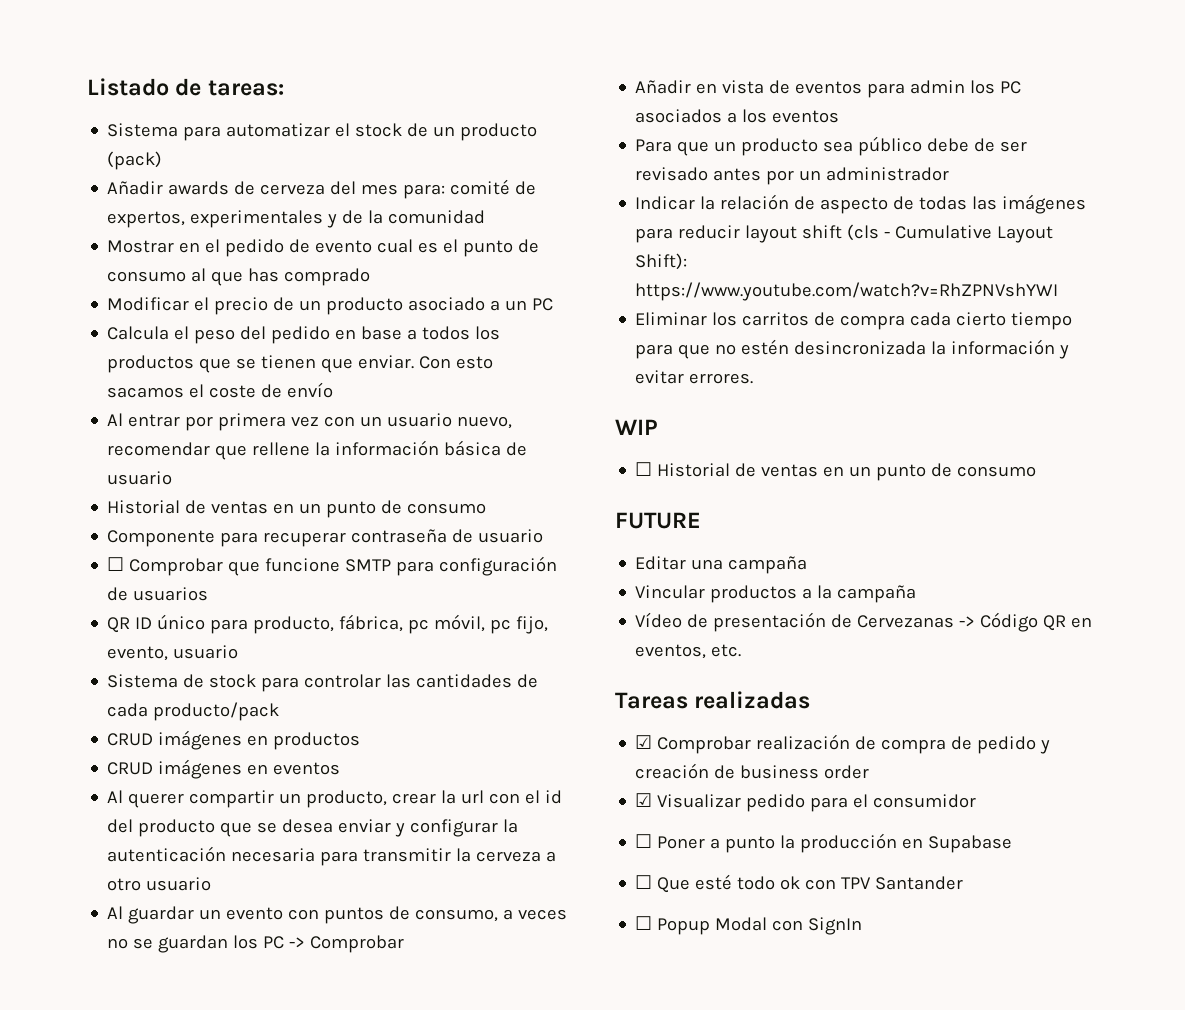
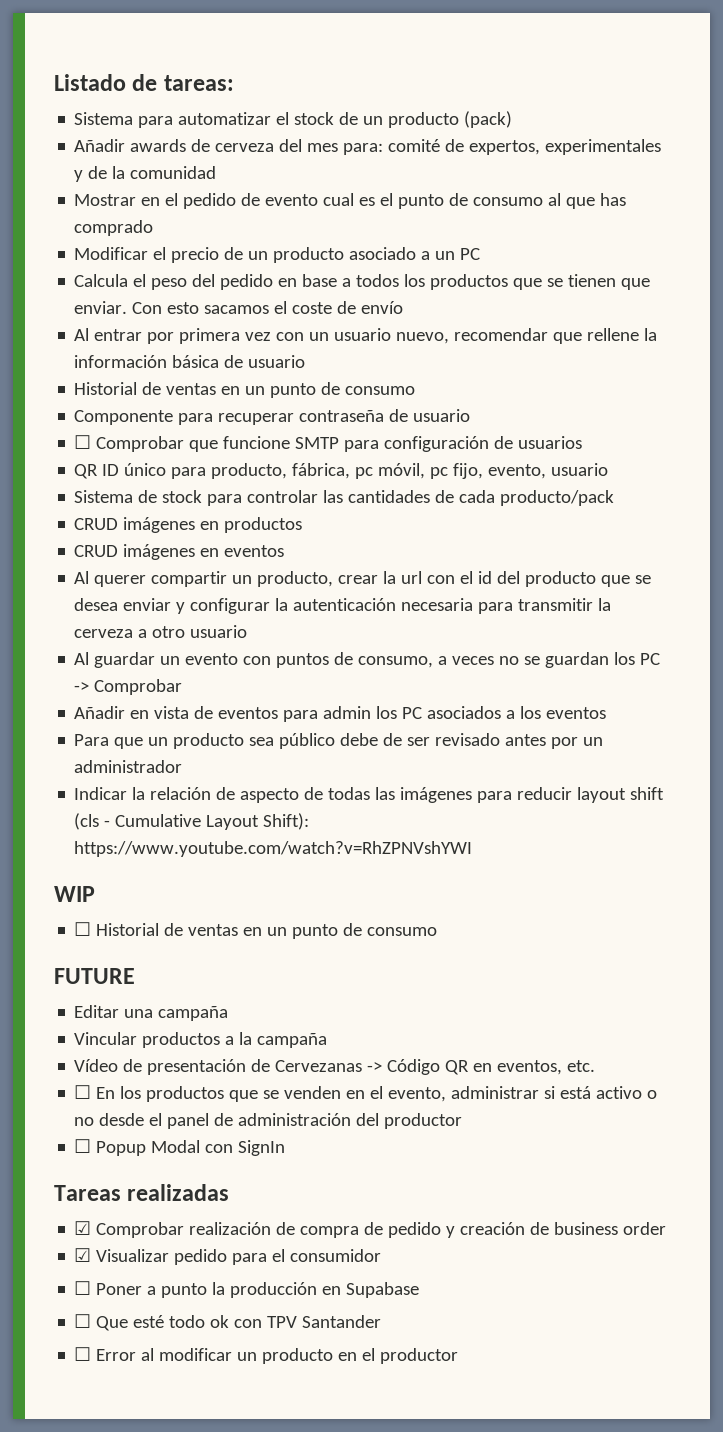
[635,312,1073,330] [635,339,1070,359] [635,370,754,384] // Eliminar los carritos de compra cada cierto tiempo para que no estén desincronizada la información y evitar errores. -> (473, 849) none
(742, 650) none -> [74,1085,658,1102] [74,1113,463,1129] [74,1139,286,1156] // ☐ En los productos que se venden en el evento, administrar si está activo o no desde el panel de administración del productor // ☐ Popup Modal con SignIn
[657,917,863,935] Popup Modal con SignIn -> [96,1348,459,1364] Error al modificar un producto en el productor

